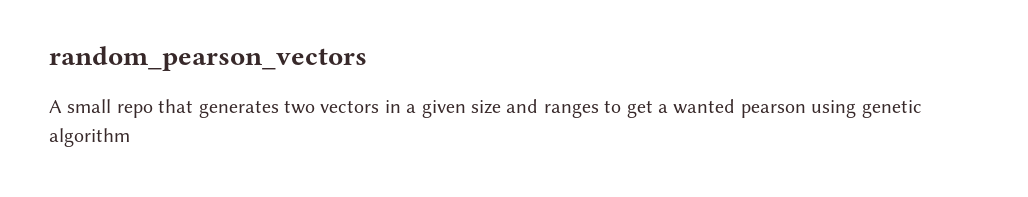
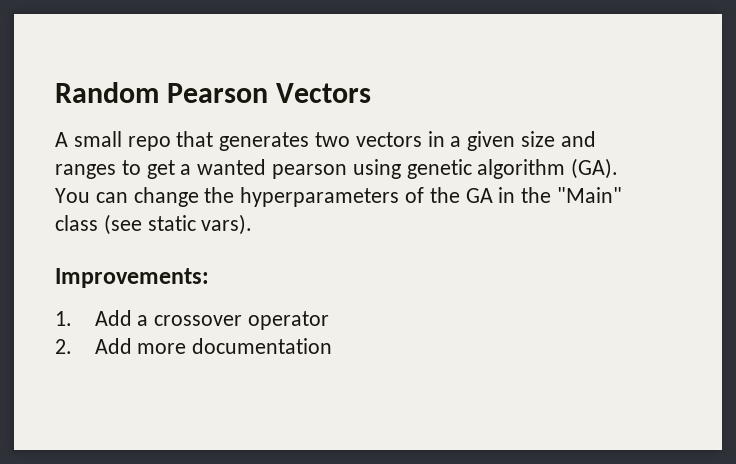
[49,46,367,71] random_pearson_vectors -> [55,82,372,103] Random Pearson Vectors
(130, 137) none -> [571,158,619,179] [55,187,623,207] [55,214,253,235] [55,268,209,288] [55,310,329,330] [55,338,333,354] (GA). You can change the hyperparameters of the GA in the "Main" class (see static vars). // Improvements: // 1. Add a crossover operator // 2. Add more documentation

